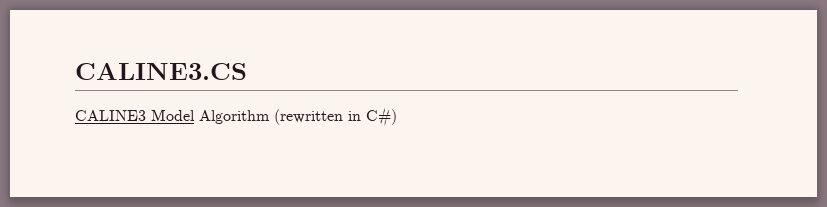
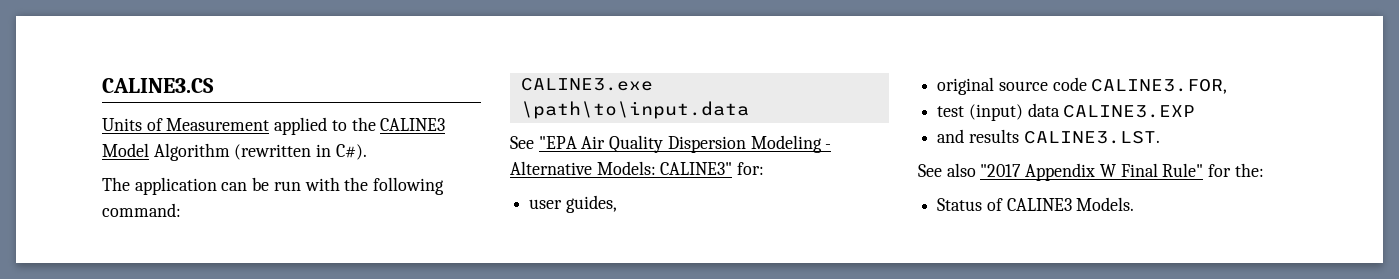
(247, 71) none -> [102,117,376,135] Units of Measurement applied to the
[366,107,397,127] C#) -> [335,144,367,160] [102,177,445,195] [102,203,181,217] [520,78,653,91] [520,101,749,119] [510,135,832,153] [510,161,765,175] [529,195,617,213] [937,77,1228,95] [937,103,1196,121] [937,129,1160,144] [918,163,1264,181] [937,197,1135,211] C#). // The application can be run with the following command: // CALINE3.exe \path\to\input.data // See "EPA Air Quality Dispersion Modeling - Alternative Models: CALINE3" for: // user guides, // original source code CALINE3.FOR, // test (input) data CALINE3.EXP // and results CALINE3.LST. // See also "2017 Appendix W Final Rule" for the: // Status of CALINE3 Models.

